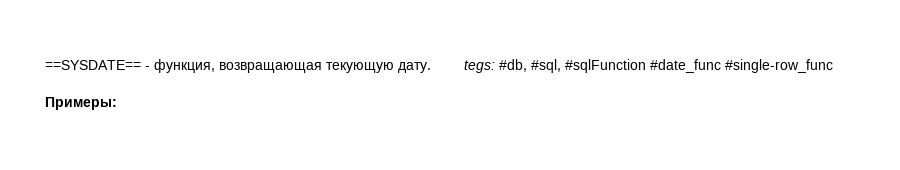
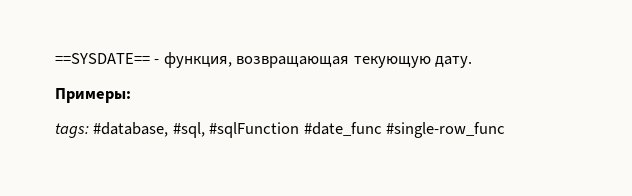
[464,59,527,73] tegs: #db, -> [55,122,169,138] tags: #database,

